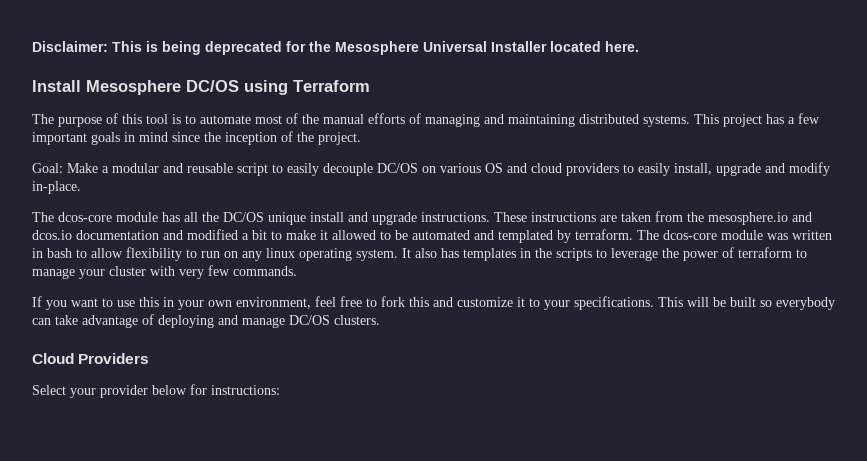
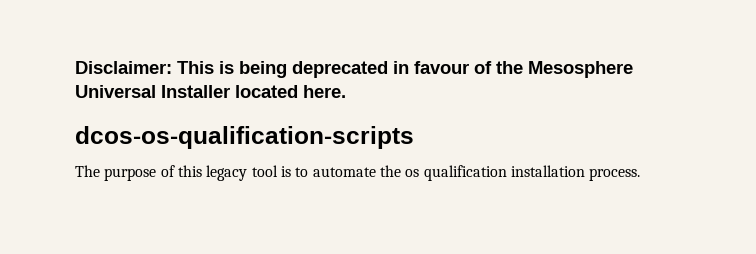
[286,41,306,52] for -> [393,61,492,74] in favour of
[32,80,370,95] Install Mesosphere DC/OS using Terraform -> [75,126,414,149] dcos-os-qualification-scripts
(142, 119) none -> [206,165,248,181] legacy
[255,113,820,127] [32,131,361,145] [32,162,830,176] [32,181,81,194] [32,211,812,225] [32,229,832,243] [32,247,807,261] [32,265,297,279] [32,296,835,310] [32,314,380,328] [32,353,150,364] [32,384,280,398] most of the manual efforts of managing and maintaining distributed systems. This project has a few important goals in mind since the inception of the project. // Goal: Make a modular and reusable script to easily decouple DC/OS on various OS and cloud providers to easily install, upgrade and modify in-place. // The dcos-core module has all the DC/OS unique install and upgrade instructions. These instructions are taken from the mesosphere.io and dcos.io documentation and modified a bit to make it allowed to be automated and templated by terraform. The dcos-core module was written in bash to allow flexibility to run on any linux operating system. It also has templates in the scripts to leverage the power of terraform to manage your cluster with very few commands. // If you want to use this in your own environment, feel free to fork this and customize it to your specifications. This will be built so everybody can take advantage of deploying and manage DC/OS clusters. // Cloud Providers // Select your provider below for instructions: -> [379,165,641,181] the os qualification installation process.

